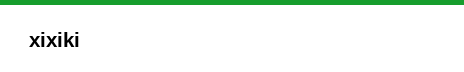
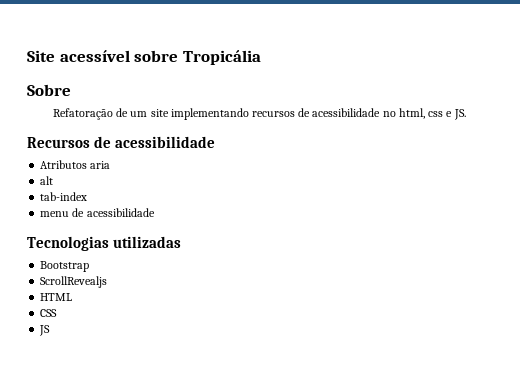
[29,32,80,47] xixiki -> [27,50,261,65] [27,84,71,96] [52,108,466,120] [27,136,216,148] [40,160,111,169] [40,176,54,185] [40,192,88,201] [40,208,155,217] [27,236,182,251] [40,261,90,272] [40,276,108,288] [40,293,73,301] [40,309,58,317] [39,325,51,336] Site acessível sobre Tropicália // Sobre // Refatoração de um site implementando recursos de acessibilidade no html, css e JS. // Recursos de acessibilidade // Atributos aria // alt // tab-index // menu de acessibilidade // Tecnologias utilizadas // Bootstrap // ScrollRevealjs // HTML // CSS // JS

